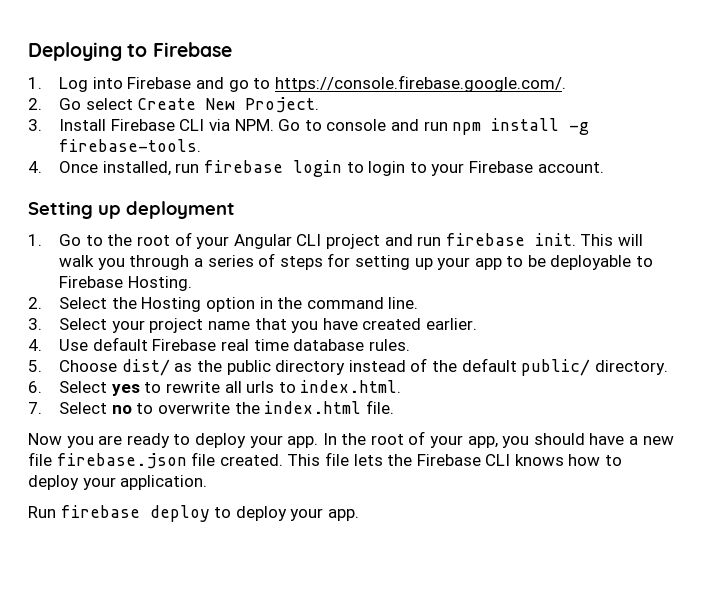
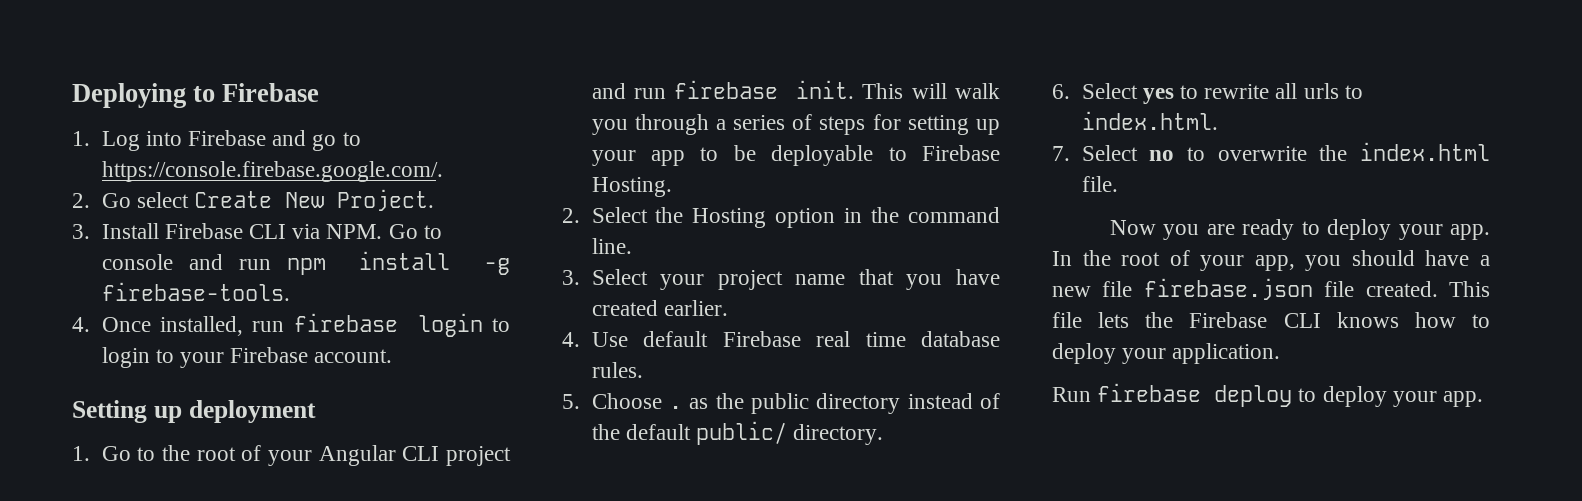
[121,359,170,376] dist/ -> [668,406,682,409] .

